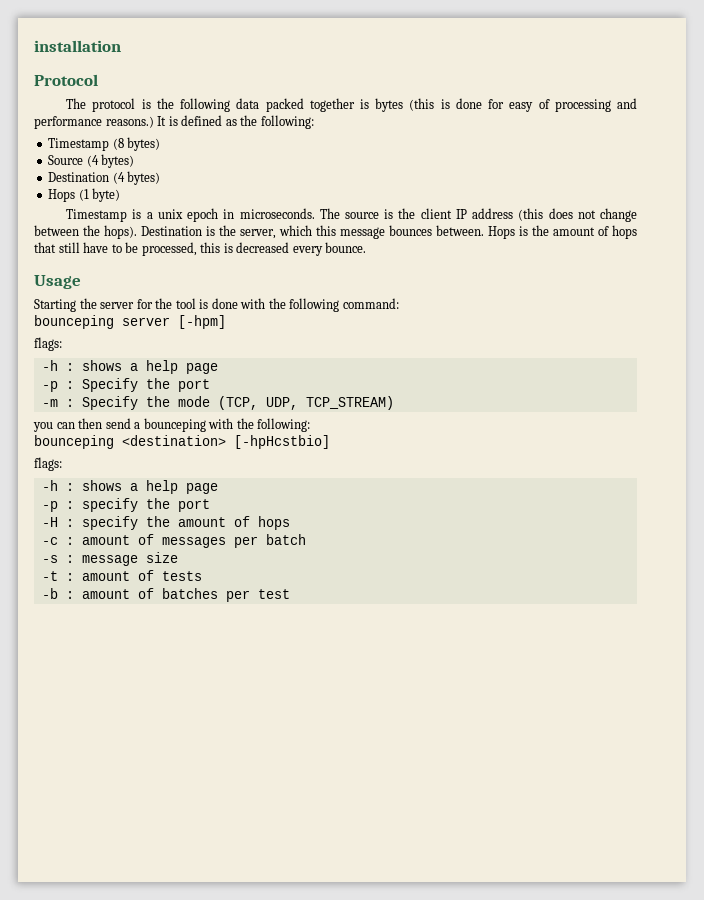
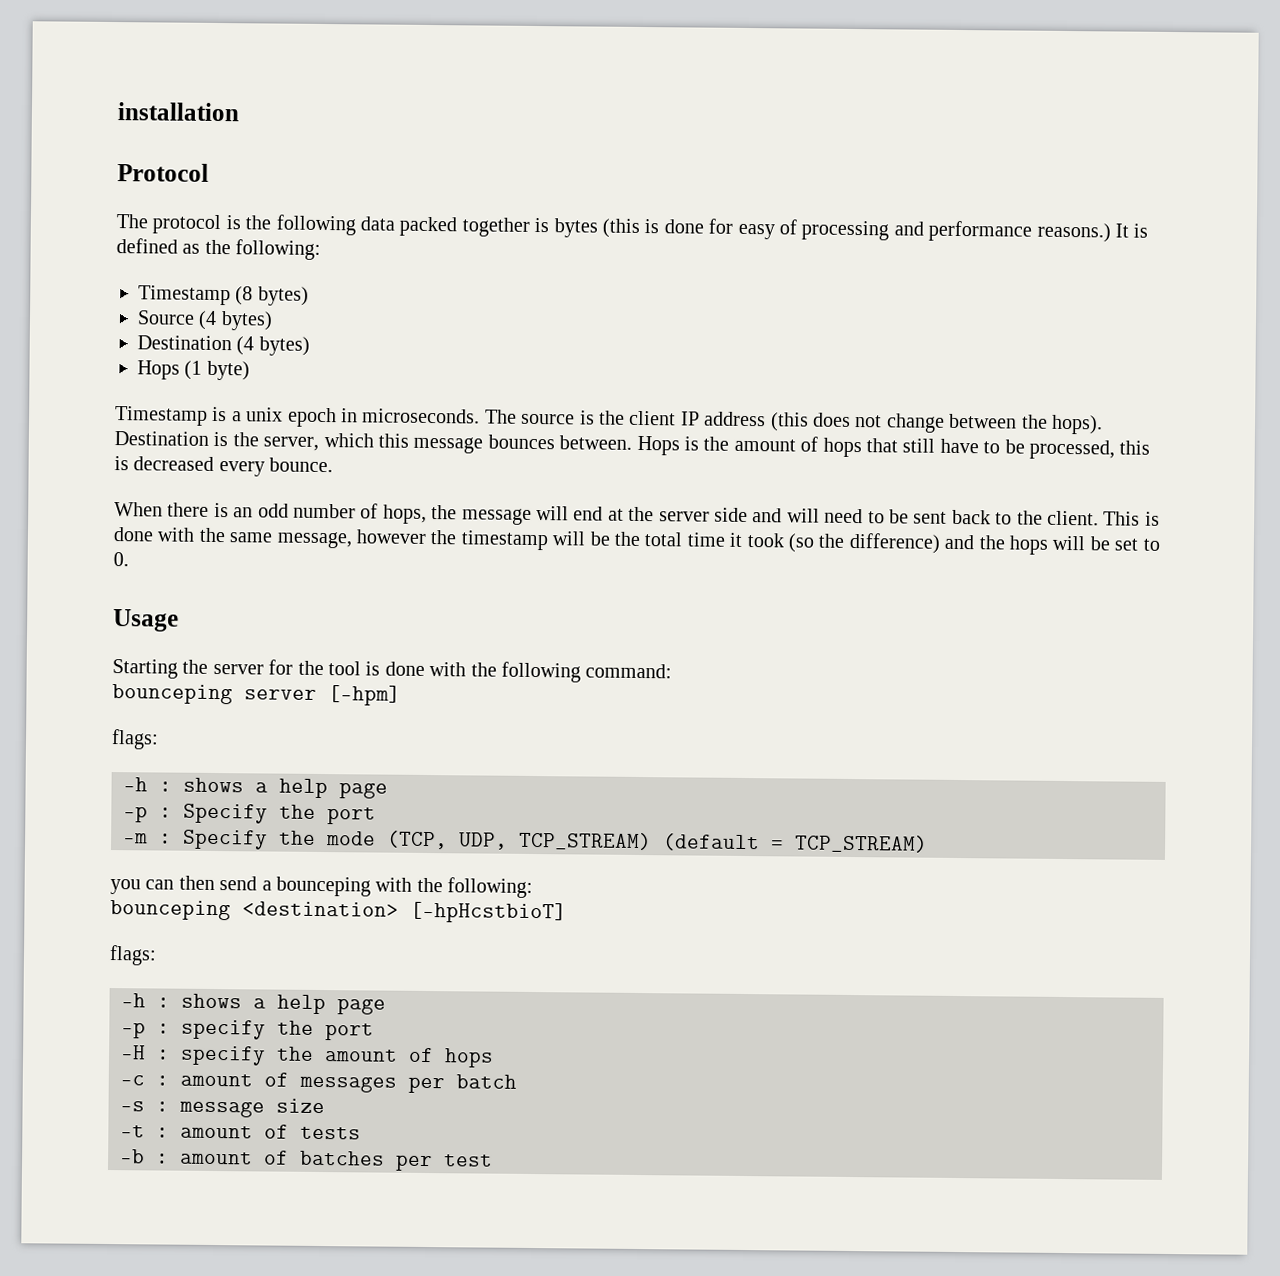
(367, 247) none -> [114,502,1160,526] [113,527,1160,555] [113,552,129,567] // When there is an odd number of hops, the message will end at the server side and will need to be sent back to the client. This is done with the same message, however the timestamp will be the total time it took (so the difference) and the hops will be set to 0.
(394, 403) none -> [663,833,928,853] (default = TCP_STREAM)
[234,435,330,449] [-hpHcstbio] -> [410,901,567,924] [-hpHcstbioT]

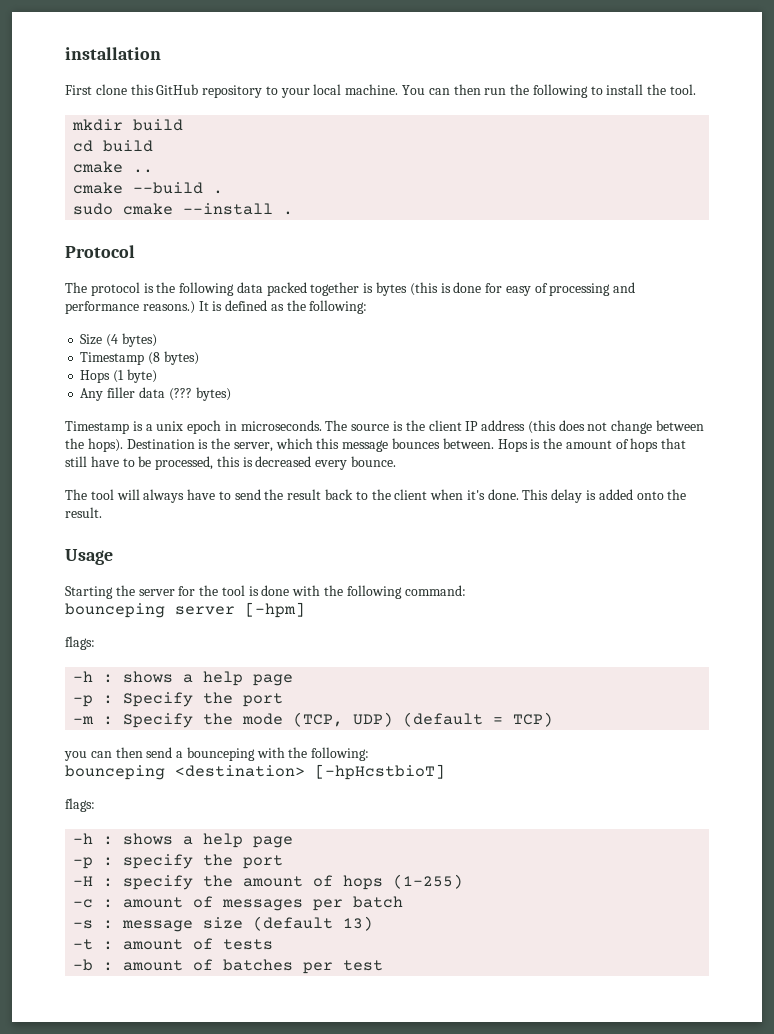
(240, 112) none -> [65,84,697,98] [72,119,184,131] [73,140,154,152] [73,161,154,173] [73,182,224,194] [73,203,294,215] // First clone this GitHub repository to your local machine. You can then run the following to install the tool. // mkdir build // cd build // cmake .. // cmake --build . // sudo cmake --install .
[138,285,309,306] [137,310,273,331] [137,335,255,356] Timestamp (8 bytes) // Source (4 bytes) // Destination (4 -> [80,333,157,347] [80,352,161,365] Size (4 bytes) // Timestamp (8
(250, 370) none -> [80,387,231,401] // Any filler data (??? bytes)
[114,502,1160,526] [113,527,1160,555] [113,552,129,567] When there is an odd number of hops, the message will end at the server side and will need to be sent back to the client. This is done with the same message, however the timestamp will be the total time it took (so the difference) and the hops will be set to 0. -> [65,489,687,503] [65,507,102,518] The tool will always have to send the result back to the client when it's done. This delay is added onto the result.
[459,831,652,851] UDP, TCP_STREAM) -> [353,712,394,727] UDP)
[794,834,928,853] TCP_STREAM) -> [513,712,554,727] TCP)
(494, 1058) none -> [393,874,464,889] (1-255)
(325, 1106) none -> [253,916,374,931] (default 13)

